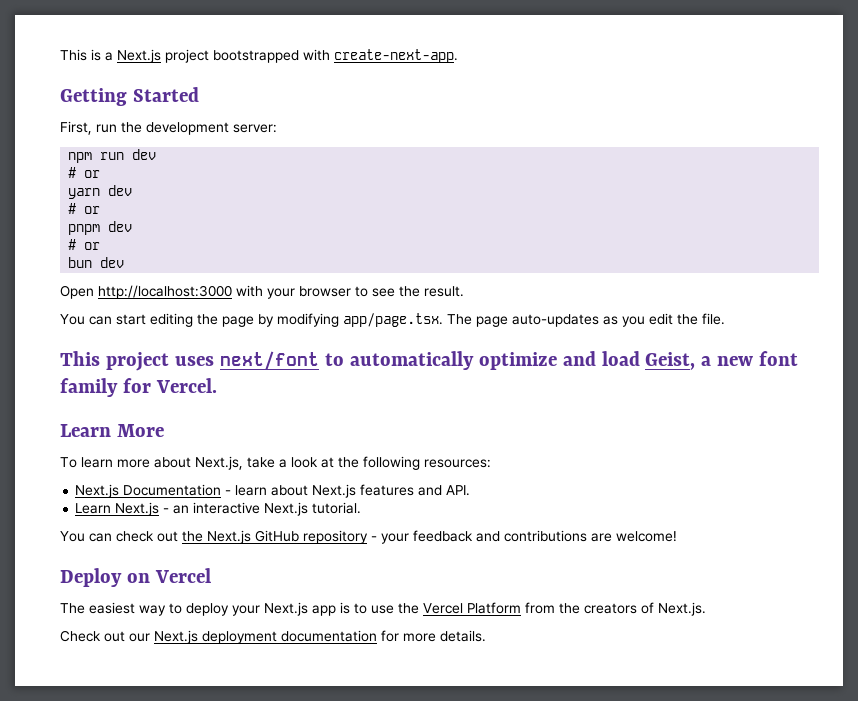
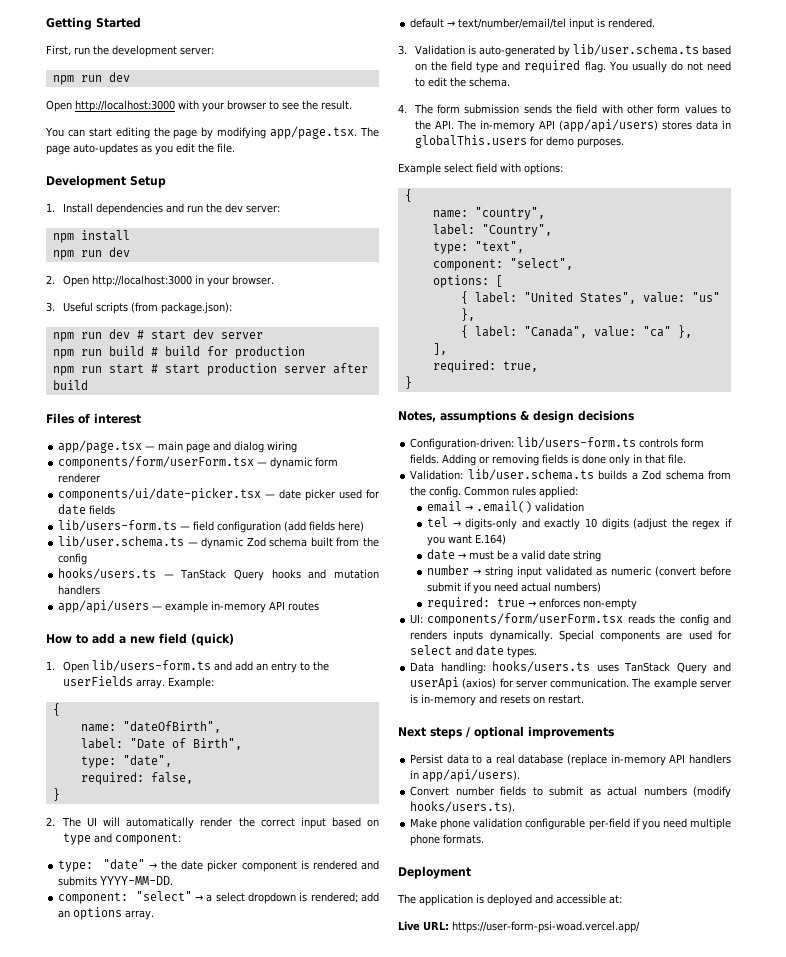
[60,49,458,63] This is a Next.js project bootstrapped with create-next-app. // -> (46, 23) none
[68,167,101,178] [68,185,133,199] [68,203,101,214] [68,221,133,235] [68,239,101,250] [68,257,125,268] // # or // yarn dev // # or // pnpm dev // # or // bun dev -> (130, 77) none
[60,351,799,371] [60,378,217,397] [60,424,164,437] [60,456,491,470] [75,484,471,498] [75,502,362,516] [60,530,677,544] [60,568,211,587] [60,602,706,616] [60,630,486,644] This project uses next/font to automatically optimize and load Geist, a new font family for Vercel. // Learn More // To learn more about Next.js, take a look at the following resources: // Next.js Documentation - learn about Next.js features and API. // Learn Next.js - an interactive Next.js tutorial. // You can check out the Next.js GitHub repository - your feedback and contributions are welcome! // Deploy on Vercel // The easiest way to deploy your Next.js app is to use the Vercel Platform from the creators of Next.js. // Check out our Next.js deployment documentation for more details. -> [46,175,166,188] [46,203,280,215] [52,230,130,243] [52,247,130,260] [46,275,274,287] [46,302,232,314] [52,329,263,342] [52,346,305,359] [52,363,368,376] [52,380,88,390] [46,413,141,424] [58,440,298,453] [58,456,339,469] [58,473,102,483] [58,488,380,501] [58,504,116,515] [58,520,365,533] [58,536,380,549] [58,553,88,565] [58,568,379,581] [58,585,101,595] [58,600,320,613] [46,633,234,646] [46,660,329,673] [62,676,214,689] [52,703,60,716] [80,721,221,733] [80,738,242,750] [80,755,172,768] [80,772,193,785] [52,788,60,801] [46,817,379,829] [62,833,181,845] [58,859,379,872] [58,876,174,886] [58,891,379,904] [58,907,155,920] [410,18,656,30] [398,44,731,57] [414,60,731,73] [414,77,510,87] [398,104,732,114] [414,119,731,132] [414,135,624,148] [398,163,563,175] [404,189,412,202] [432,207,545,220] [432,224,552,237] [432,241,524,254] [432,258,573,271] [432,275,503,288] [460,291,720,304] [460,308,475,321] [460,325,692,338] [432,343,447,355] [432,360,538,373] [404,376,412,389] [398,410,634,423] [410,437,705,450] [410,454,687,466] [410,469,731,481] [410,486,579,498] [426,501,584,513] [426,517,732,530] [426,534,506,546] [426,549,601,562] [426,565,731,578] [426,582,601,594] [426,597,637,610] [410,613,731,626] [410,630,732,642] [410,645,538,658] [410,661,731,674] [410,677,732,690] [410,694,585,706] [398,726,614,739] [410,754,731,766] [410,769,521,782] [410,786,731,798] [410,801,516,813] [410,818,731,830] [410,834,485,846] [398,866,471,879] [397,894,622,906] [398,921,640,933] Development Setup // 1. Install dependencies and run the dev server: // npm install // npm run dev // 2. Open http://localhost:3000 in your browser. // 3. Useful scripts (from package.json): // npm run dev # start dev server // npm run build # build for production // npm run start # start production server after build // Files of interest // app/page.tsx — main page and dialog wiring // components/form/userForm.tsx — dynamic form renderer // components/ui/date-picker.tsx — date picker used for date fields // lib/users-form.ts — field configuration (add fields here) // lib/user.schema.ts — dynamic Zod schema built from the config // hooks/users.ts — TanStack Query hooks and mutation handlers // app/api/users — example in-memory API routes // How to add a new field (quick) // 1. Open lib/users-form.ts and add an entry to the userFields array. Example: // { // name: "dateOfBirth", // label: "Date of Birth", // type: "date", // required: false, // } // 2. The UI will automatically render the correct input based on type and component: // type: "date" → the date picker component is rendered and submits YYYY-MM-DD. // component: "select" → a select dropdown is rendered; add an options array. // default → text/number/email/tel input is rendered. // 3. Validation is auto-generated by lib/user.schema.ts based on the field type and required flag. You usually do not need to edit the schema. // 4. The form submission sends the field with other form values to the API. The in-memory API (app/api/users) stores data in globalThis.users for demo purposes. // Example select field with options: // { // name: "country", // label: "Country", // type: "text", // component: "select", // options: [ // { label: "United States", value: "us" }, // { label: "Canada", value: "ca" }, // ], // required: true, // } // Notes, assumptions & design decisions // Configuration-driven: lib/users-form.ts controls form fields. Adding or removing fields is done only in that file. // Validation: lib/user.schema.ts builds a Zod schema from the config. Common rules applied: // email → .email() validation // tel → digits-only and exactly 10 digits (adjust the regex if you want E.164) // date → must be a valid date string // number → string input validated as numeric (convert before submit if you need actual numbers) // required: true → enforces non-empty // UI: components/form/userForm.tsx reads the config and renders inputs dynamically. Special components are used for select and date types. // Data handling: hooks/users.ts uses TanStack Query and userApi (axios) for server communication. The example server is in-memory and resets on restart. // Next steps / optional improvements // Persist data to a real database (replace in-memory API handlers in app/api/users). // Convert number fields to submit as actual numbers (modify hooks/users.ts). // Make phone validation configurable per-field if you need multiple phone formats. // Deployment // The application is deployed and accessible at: // Live URL: https://user-form-psi-woad.vercel.app/

